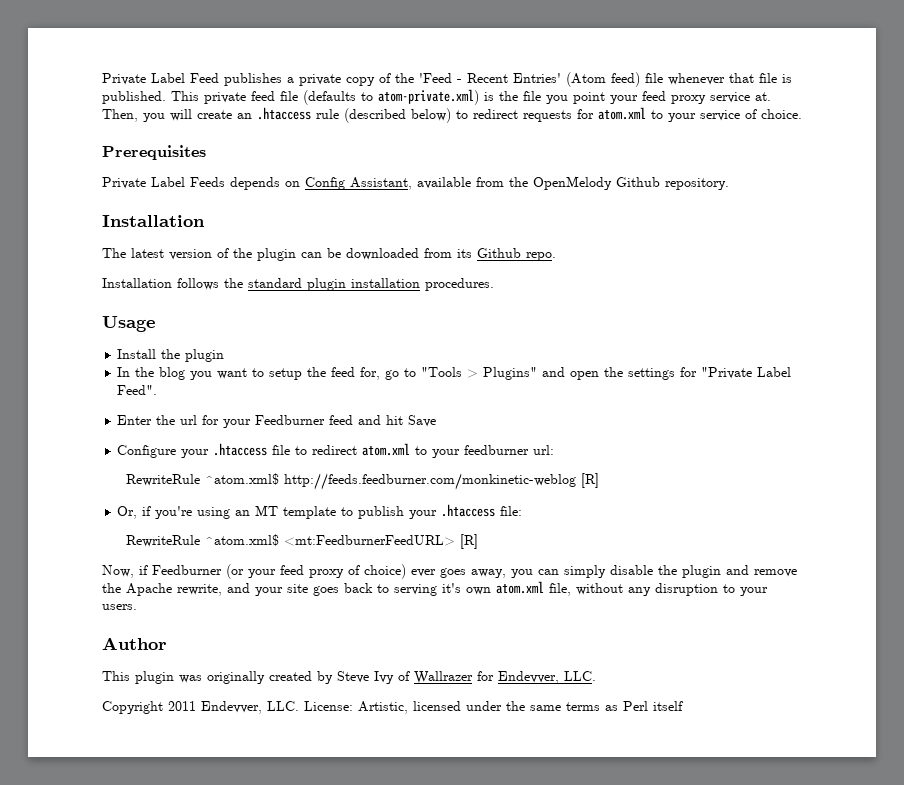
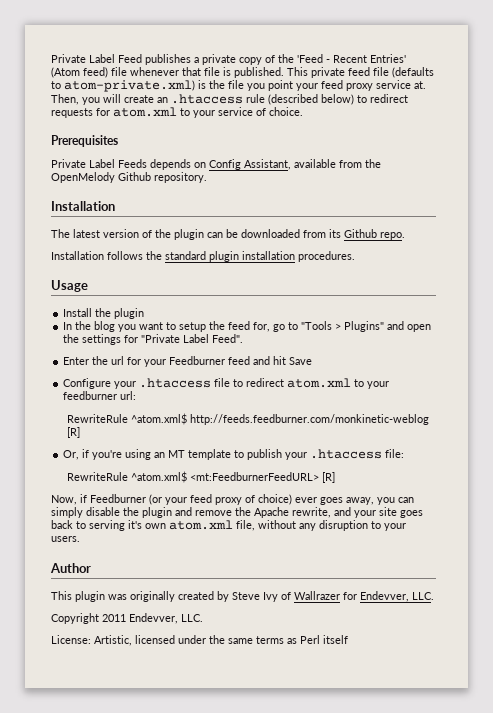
(299, 706) none -> (203, 618) //

